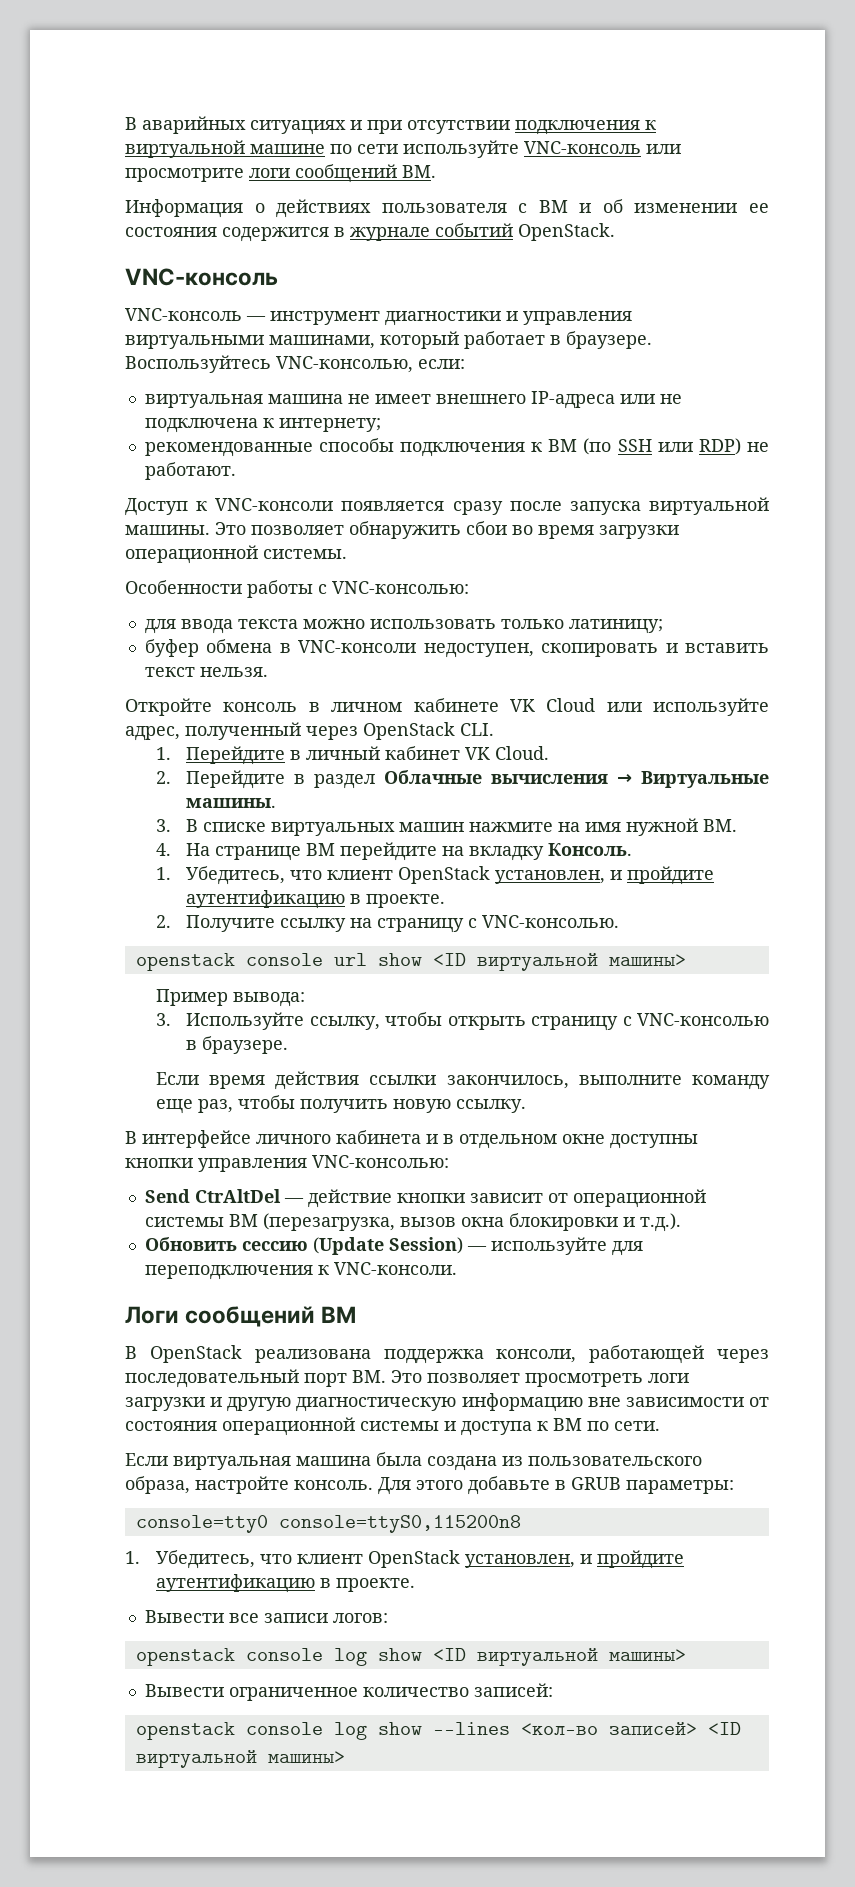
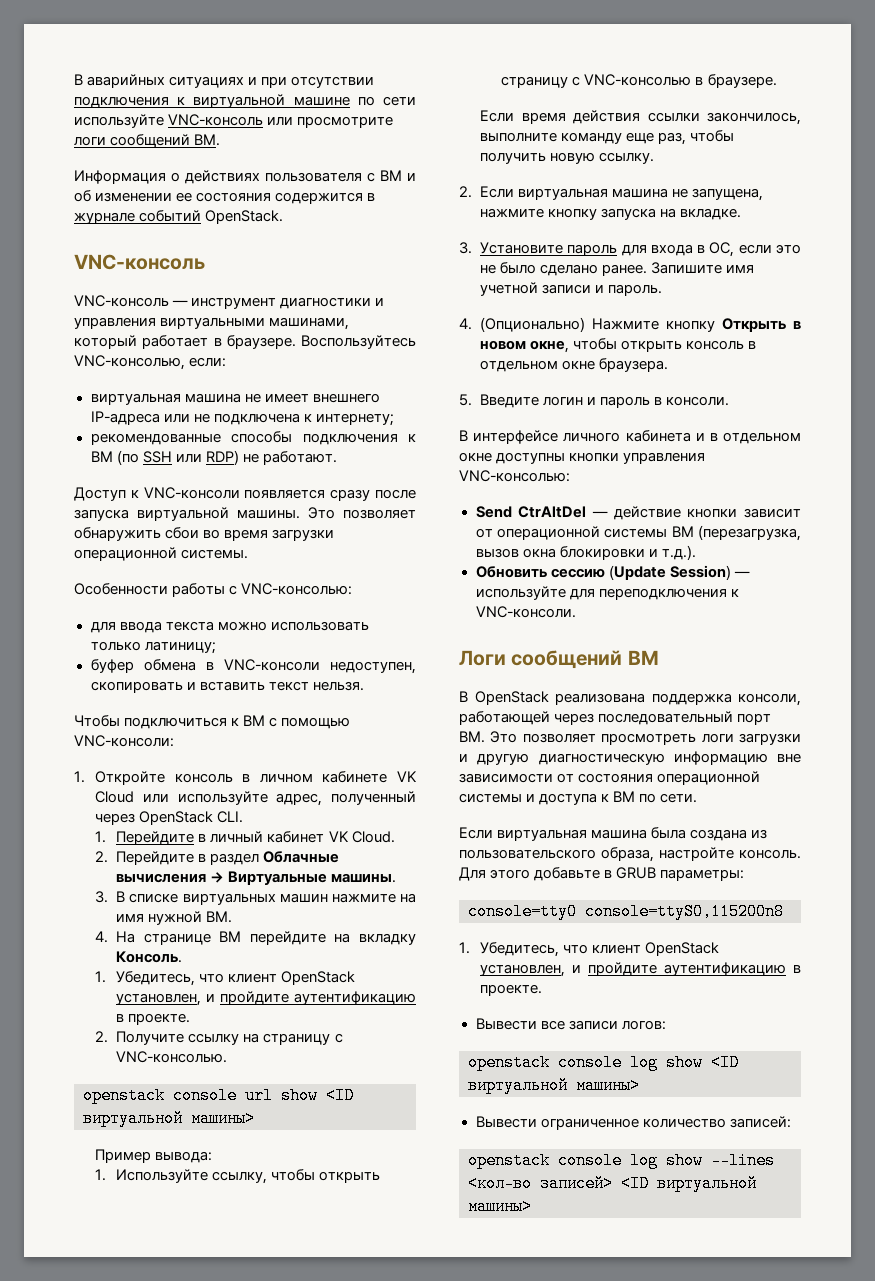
(268, 672) none -> [74,715,351,729] [74,735,174,747] [74,771,85,783] Чтобы подключиться к ВМ с помощью VNC-консоли: // 1.
[155,1013,171,1026] 3. -> [95,1169,107,1181] 1.
(526, 1106) none -> [459,186,764,201] [480,208,742,220] [459,242,801,257] [480,262,755,276] [480,282,663,296] [459,317,801,332] [480,338,757,353] [480,358,669,372] [459,394,730,408] // 2. Если виртуальная машина не запущена, нажмите кнопку запуска на вкладке. // 3. Установите пароль для входа в ОС, если это не было сделано ранее. Запишите имя учетной записи и пароль. // 4. (Опционально) Нажмите кнопку Открыть в новом окне, чтобы открыть консоль в отдельном окне браузера. // 5. Введите логин и пароль в консоли.

